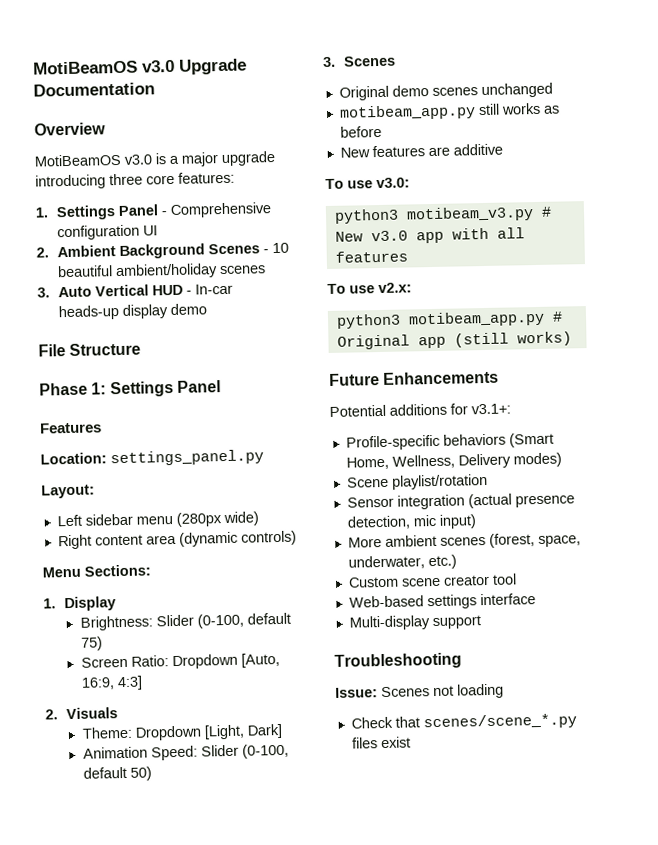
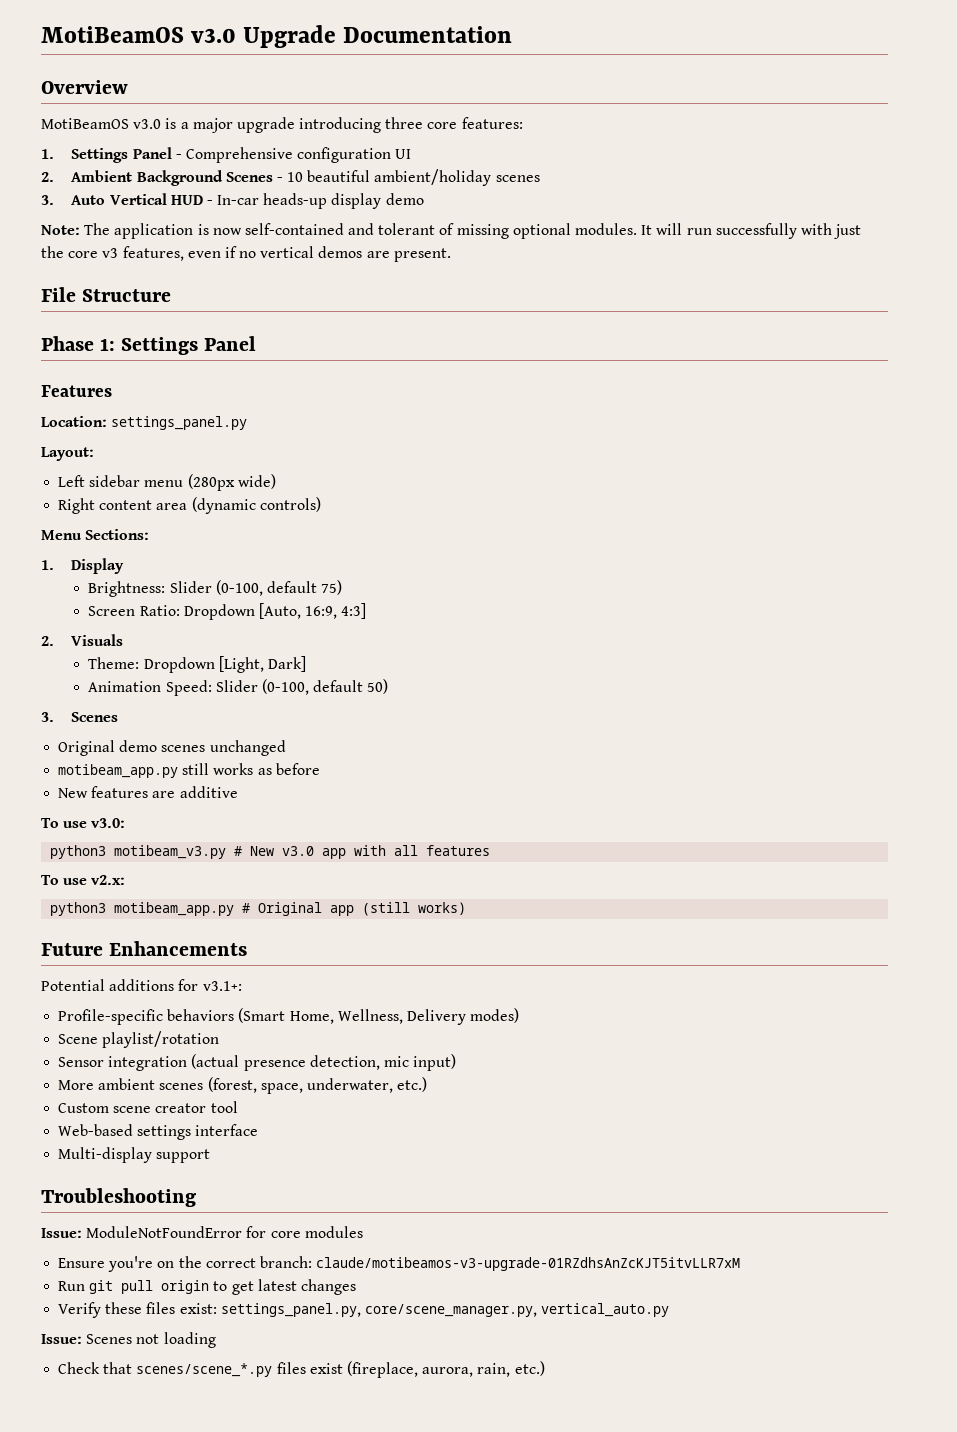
(207, 309) none -> [41,223,862,239] [41,246,451,262] // Note: The application is now self-contained and tolerant of missing optional modules. It will run successfully with just the core v3 features, even if no vertical demos are present.
(462, 661) none -> [41,1226,363,1238] [58,1256,741,1272] [58,1279,356,1295] [58,1302,670,1318] // Issue: ModuleNotFoundError for core modules // Ensure you're on the correct branch: claude/motibeamos-v3-upgrade-01RZdhsAnZcKJT5itvLLR7xM // Run git pull origin to get latest changes // Verify these files exist: settings_panel.py, core/scene_manager.py, vertical_auto.py
(411, 742) none -> [346,1361,545,1378] (fireplace, aurora, rain, etc.)

